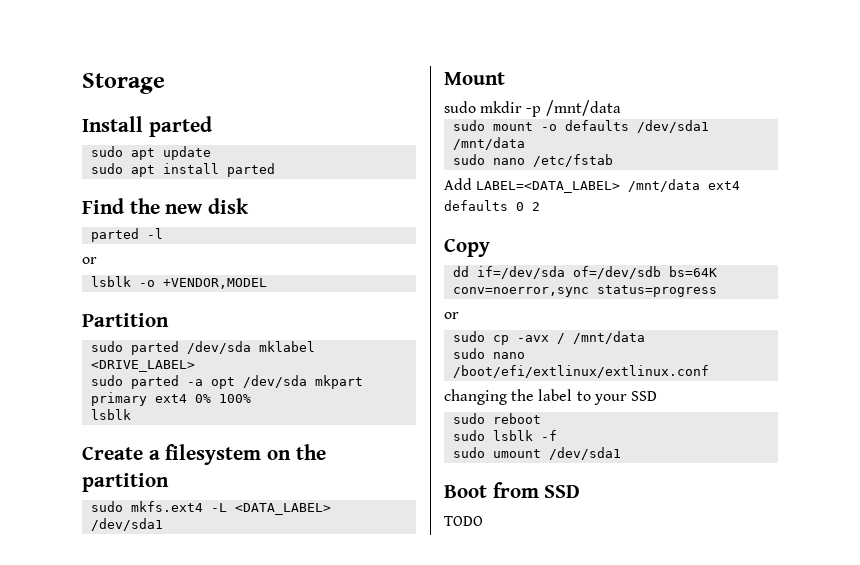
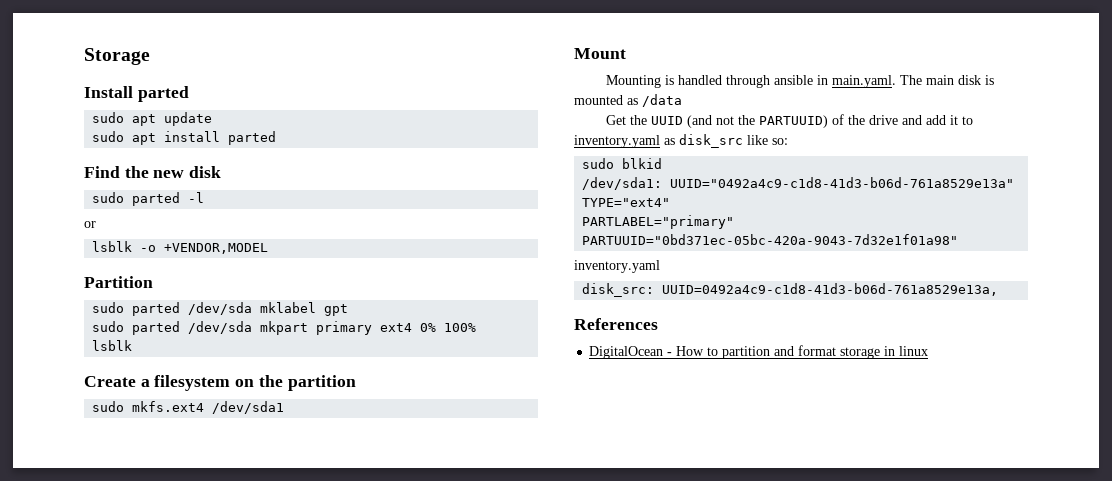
(250, 206) none -> [92,192,125,203] sudo
[91,360,196,372] [91,375,236,389] <DRIVE_LABEL> // sudo parted -a opt -> [324,304,349,316] [92,321,181,335] gpt // sudo parted
[211,503,332,515] -L <DATA_LABEL> -> (205, 406) none
[444,100,621,117] [453,120,710,133] [453,137,526,150] [453,154,614,167] [444,178,741,193] [444,200,540,211] [444,239,490,257] [453,266,718,279] [453,285,718,297] [444,312,459,319] [453,331,646,345] [453,348,526,359] [453,365,710,378] [444,389,657,405] [453,413,542,424] [453,430,558,441] [453,447,622,460] [444,482,581,498] [444,516,483,526] sudo mkdir -p /mnt/data // sudo mount -o defaults /dev/sda1 /mnt/data // sudo nano /etc/fstab // Add LABEL=<DATA_LABEL> /mnt/data ext4 defaults 0 2 // Copy // dd if=/dev/sda of=/dev/sdb bs=64K conv=noerror,sync status=progress // or // sudo cp -avx / /mnt/data // sudo nano /boot/efi/extlinux/extlinux.conf // changing the label to your SSD // sudo reboot // sudo lsblk -f // sudo umount /dev/sda1 // Boot from SSD // TODO -> [605,75,994,88] [574,94,682,107] [605,114,973,128] [574,134,788,148] [582,158,663,169] [582,177,1015,190] [582,198,671,207] [582,215,735,229] [582,234,959,245] [574,260,660,273] [582,283,999,297] [574,318,658,330] [589,345,929,359] Mounting is handled through ansible in main.yaml. The main disk is mounted as /data // Get the UUID (and not the PARTUUID) of the drive and add it to inventory.yaml as disk_src like so: // sudo blkid // /dev/sda1: UUID="0492a4c9-c1d8-41d3-b06d-761a8529e13a" TYPE="ext4" // PARTLABEL="primary" PARTUUID="0bd371ec-05bc-420a-9043-7d32e1f01a98" // inventory.yaml // disk_src: UUID=0492a4c9-c1d8-41d3-b06d-761a8529e13a, // References // DigitalOcean - How to partition and format storage in linux

